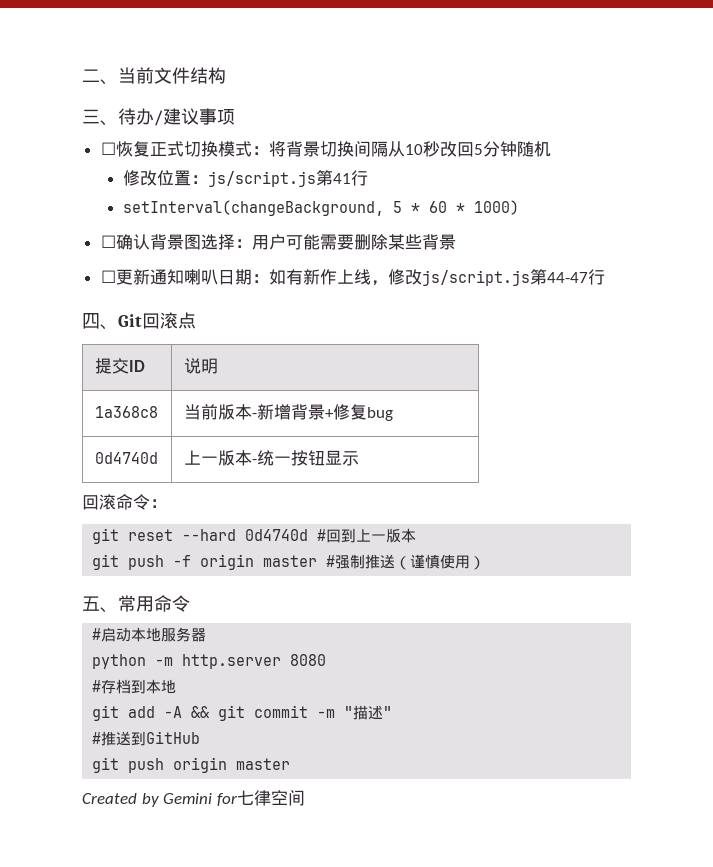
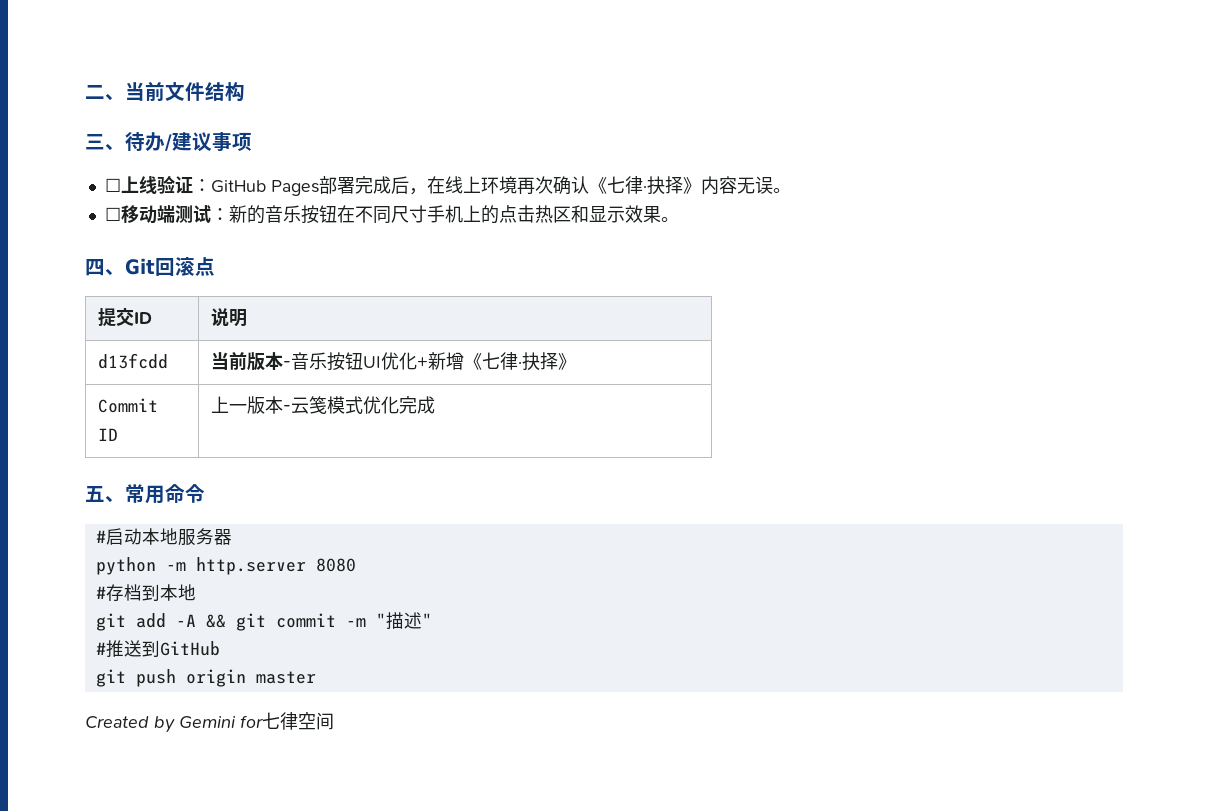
[115,141,551,157] [122,170,368,187] [122,200,519,216] [100,234,456,250] [100,269,605,286] 恢复正式切换模式：将背景切换间隔从10秒改回5分钟随机 // 修改位置：js/script.js第41行 // setInterval(changeBackground, 5 * 60 * 1000) // ☐确认背景图选择：用户可能需要删除某些背景 // ☐更新通知喇叭日期：如有新作上线，修改js/script.js第44-47行 -> [120,175,791,196] [104,205,679,224] 上线验证：GitHub Pages部署完成后，在线上环境再次确认《七律·抉择》内容无误。 // ☐移动端测试：新的音乐按钮在不同尺寸手机上的点击热区和显示效果。
[94,406,158,418] 1a368c8 -> [98,353,169,369] d13fcdd
[256,404,393,421] [94,452,158,464] [183,450,359,466] [82,494,167,510] [92,528,417,544] [92,554,486,570] 新增背景+修复bug // 0d4740d | 上一版本-统一按钮显示 // 回滚命令： // git reset --hard 0d4740d #回到上一版本 // git push -f origin master #强制推送（谨慎使用） -> [291,352,577,371] [98,398,159,413] [98,428,119,441] [211,396,436,414] 音乐按钮UI优化+新增《七律·抉择》 // Commit ID | 上一版本-云笺模式优化完成

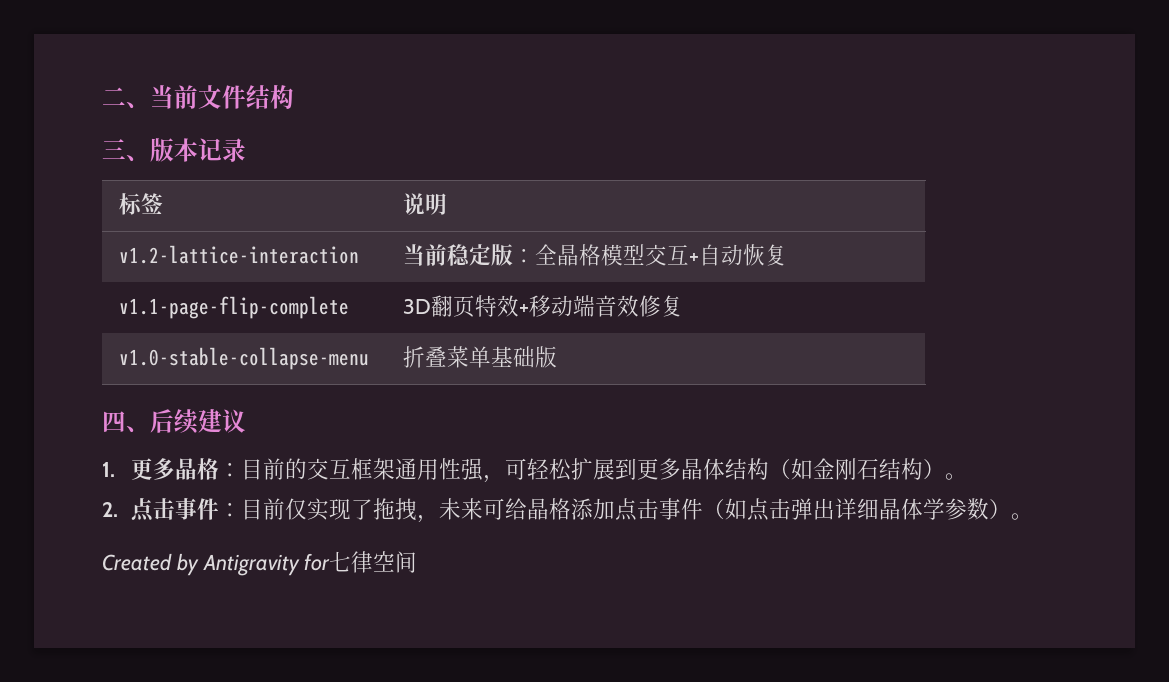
[125,132,252,152] [104,175,791,196] [104,205,679,224] [85,256,215,276] [98,307,153,327] 待办/建议事项 // ☐上线验证：GitHub Pages部署完成后，在线上环境再次确认《七律·抉择》内容无误。 // ☐移动端测试：新的音乐按钮在不同尺寸手机上的点击热区和显示效果。 // 四、Git回滚点 // 提交ID -> [150,138,246,162] [118,193,163,215] 版本记录 // 标签
[98,353,169,369] [211,352,577,371] [98,398,159,413] [98,428,119,441] [211,396,436,414] [85,484,205,504] [95,528,232,546] [95,557,356,575] [95,584,196,601] [95,612,432,631] [95,640,220,658] [95,669,316,687] d13fcdd | 当前版本-音乐按钮UI优化+新增《七律·抉择》 // Commit ID | 上一版本-云笺模式优化完成 // 五、常用命令 // #启动本地服务器 // python -m http.server 8080 // #存档到本地 // git add -A && git commit -m "描述" // #推送到GitHub // git push origin master -> [118,245,359,264] [402,244,787,266] [118,296,349,319] [402,295,683,317] [118,347,369,370] [402,346,557,368] [102,409,246,434] [102,458,968,483] [102,498,1034,523] v1.2-lattice-interaction | 当前稳定版：全晶格模型交互+自动恢复 // v1.1-page-flip-complete | 3D翻页特效+移动端音效修复 // v1.0-stable-collapse-menu | 折叠菜单基础版 // 四、后续建议 // 1.更多晶格：目前的交互框架通用性强，可轻松扩展到更多晶体结构（如金刚石结构）。 // 2.点击事件：目前仅实现了拖拽，未来可给晶格添加点击事件（如点击弹出详细晶体学参数）。
[179,716,236,728] Gemini -> [202,554,300,576] Antigravity

